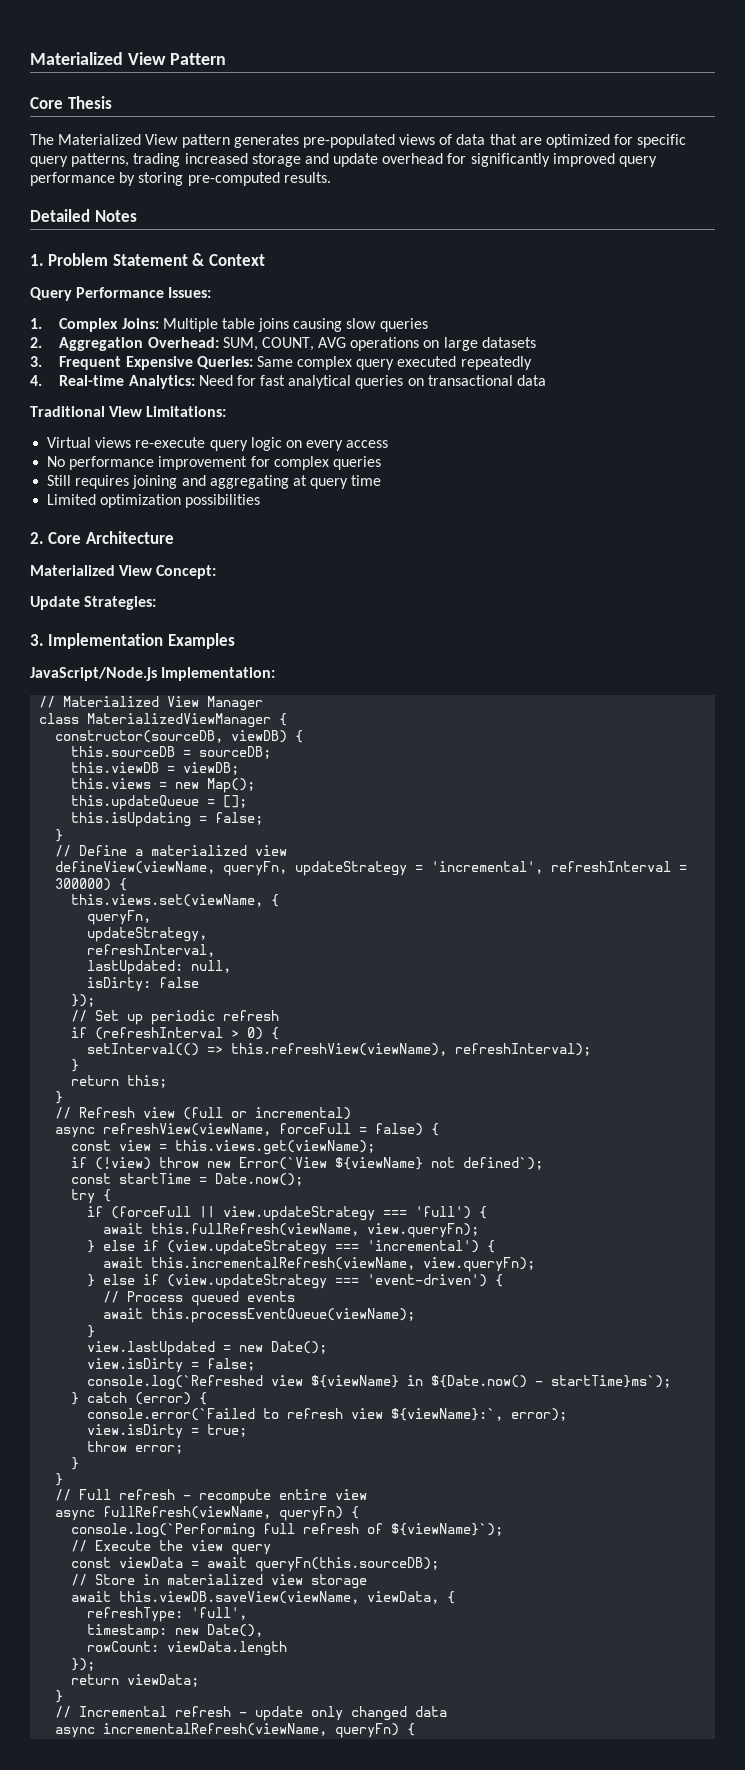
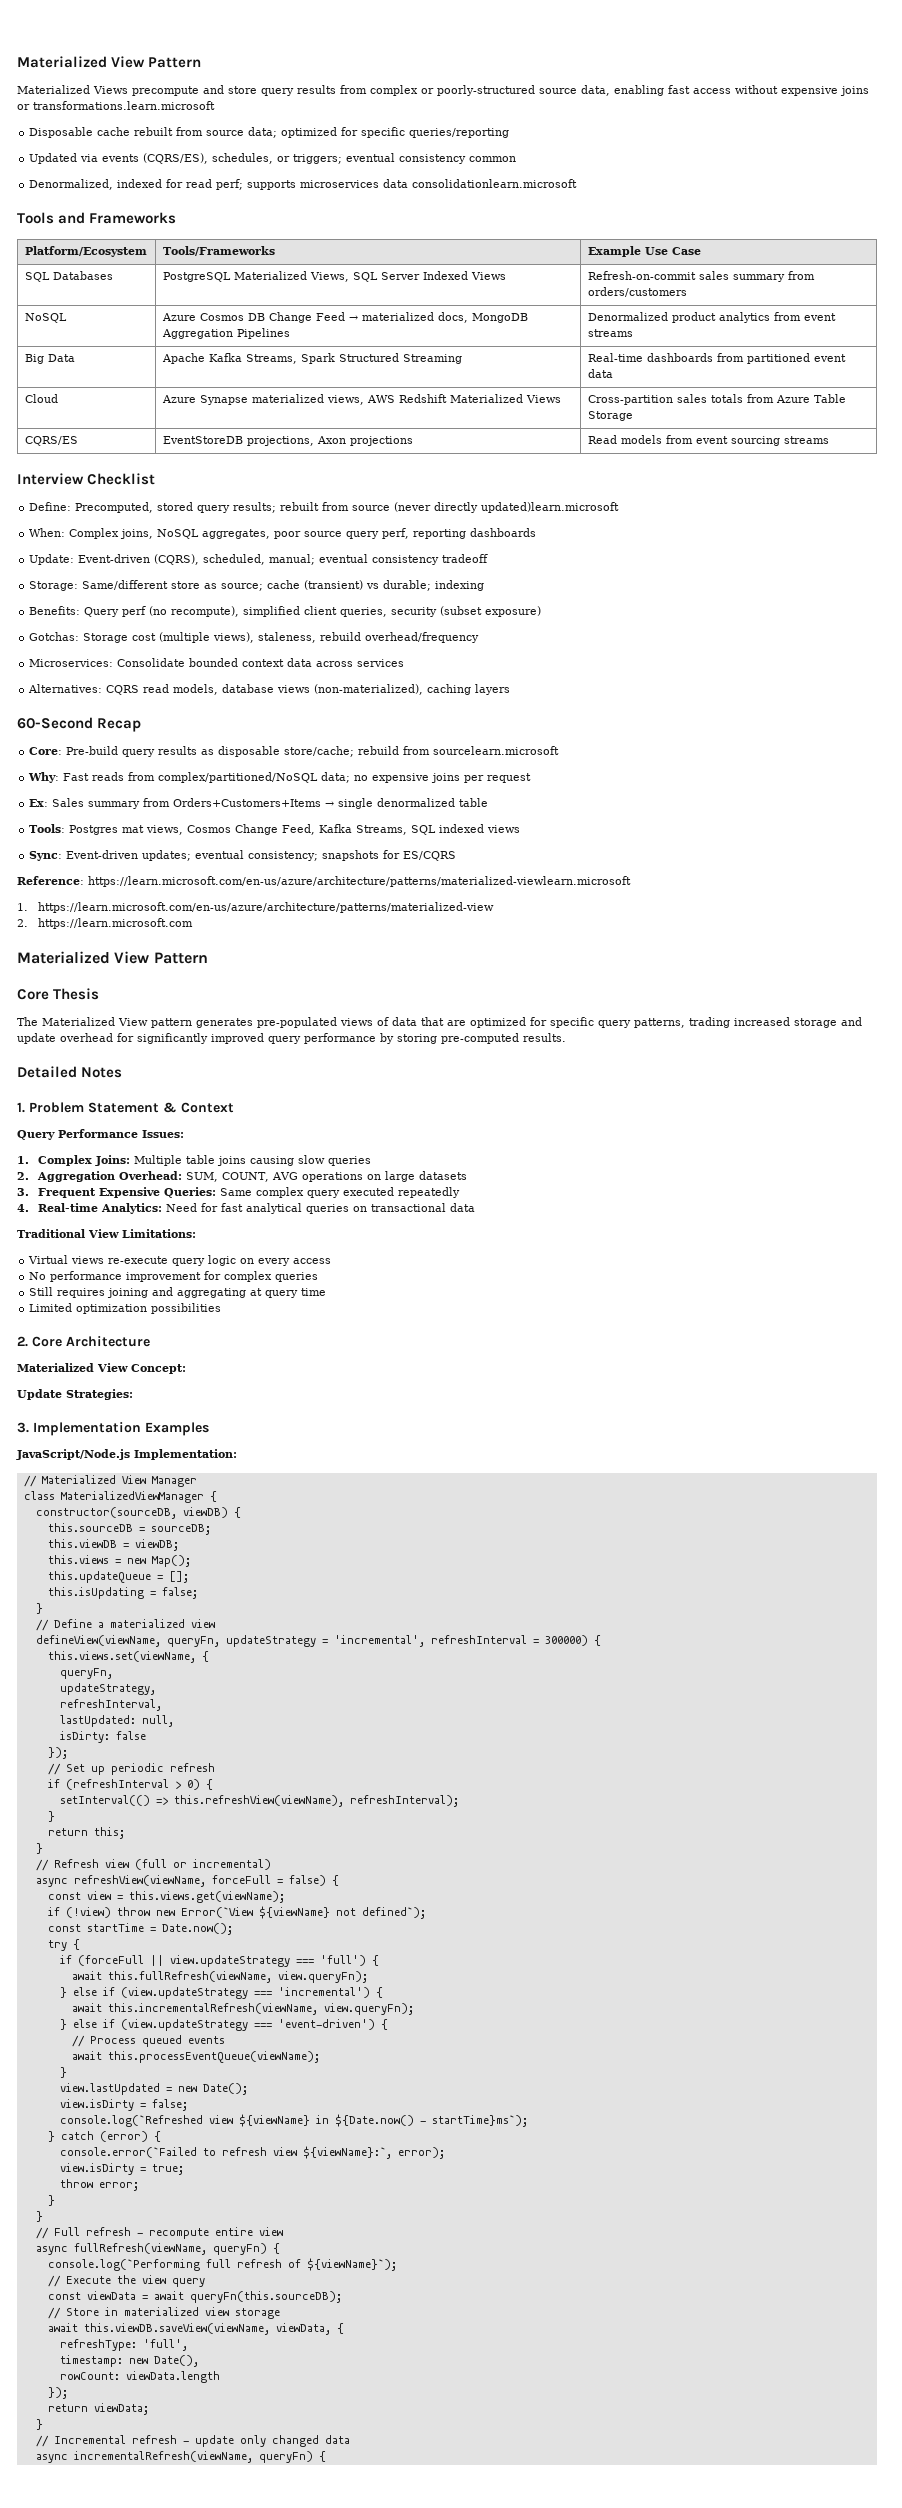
[30,52,226,65] Materialized View Pattern -> [17,56,202,68] [17,85,869,96] [17,101,215,110] [29,127,510,138] [29,153,517,164] [29,179,578,190] [17,212,177,224] [24,246,147,257] [162,246,275,256] [587,246,701,257] [24,271,113,282] [162,271,506,282] [587,271,815,282] [587,287,687,297] [24,313,67,323] [161,312,528,323] [161,328,290,339] [587,312,836,323] [587,329,633,337] [24,354,75,364] [161,353,462,364] [587,353,846,364] [587,369,613,378] [24,394,58,403] [161,394,561,405] [587,394,846,405] [587,411,633,421] [24,436,78,446] [162,436,413,446] [587,435,829,446] [17,473,156,485] [29,502,620,513] [29,528,537,539] [29,554,489,565] [29,580,485,591] [29,606,542,617] [29,632,480,643] [29,658,405,667] [28,684,511,695] [17,717,142,732] [29,746,560,757] [28,772,532,783] [29,798,489,809] [29,824,521,835] [29,850,457,861] [17,876,631,887] [17,902,495,913] [17,918,194,929] [17,951,208,964] Materialized View Pattern // Materialized Views precompute and store query results from complex or poorly-structured source data, enabling fast access without expensive joins or transformations.learn.microsoft // Disposable cache rebuilt from source data; optimized for specific queries/reporting // Updated via events (CQRS/ES), schedules, or triggers; eventual consistency common // Denormalized, indexed for read perf; supports microservices data consolidationlearn.microsoft // Tools and Frameworks // Platform/Ecosystem | Tools/Frameworks | Example Use Case // SQL Databases | PostgreSQL Materialized Views, SQL Server Indexed Views | Refresh-on-commit sales summary from orders/customers // NoSQL | Azure Cosmos DB Change Feed → materialized docs, MongoDB Aggregation Pipelines | Denormalized product analytics from event streams // Big Data | Apache Kafka Streams, Spark Structured Streaming | Real-time dashboards from partitioned event data // Cloud | Azure Synapse materialized views, AWS Redshift Materialized Views | Cross-partition sales totals from Azure Table Storage // CQRS/ES | EventStoreDB projections, Axon projections | Read models from event sourcing streams // Interview Checklist // Define: Precomputed, stored query results; rebuilt from source (never directly updated)learn.microsoft // When: Complex joins, NoSQL aggregates, poor source query perf, reporting dashboards // Update: Event-driven (CQRS), scheduled, manual; eventual consistency tradeoff // Storage: Same/different store as source; cache (transient) vs durable; indexing // Benefits: Query perf (no recompute), simplified client queries, security (subset exposure) // Gotchas: Storage cost (multiple views), staleness, rebuild overhead/frequency // Microservices: Consolidate bounded context data across services // Alternatives: CQRS read models, database views (non-materialized), caching layers // 60-Second Recap // Core: Pre-build query results as disposable store/cache; rebuild from sourcelearn.microsoft // Why: Fast reads from complex/partitioned/NoSQL data; no expensive joins per request // Ex: Sales summary from Orders+Customers+Items → single denormalized table // Tools: Postgres mat views, Cosmos Change Feed, Kafka Streams, SQL indexed views // Sync: Event-driven updates; eventual consistency; snapshots for ES/CQRS // Reference: https://learn.microsoft.com/en-us/azure/architecture/patterns/materialized-viewlearn.microsoft // 1. https://learn.microsoft.com/en-us/azure/architecture/patterns/materialized-view // 2. https://learn.microsoft.com // Materialized View Pattern

